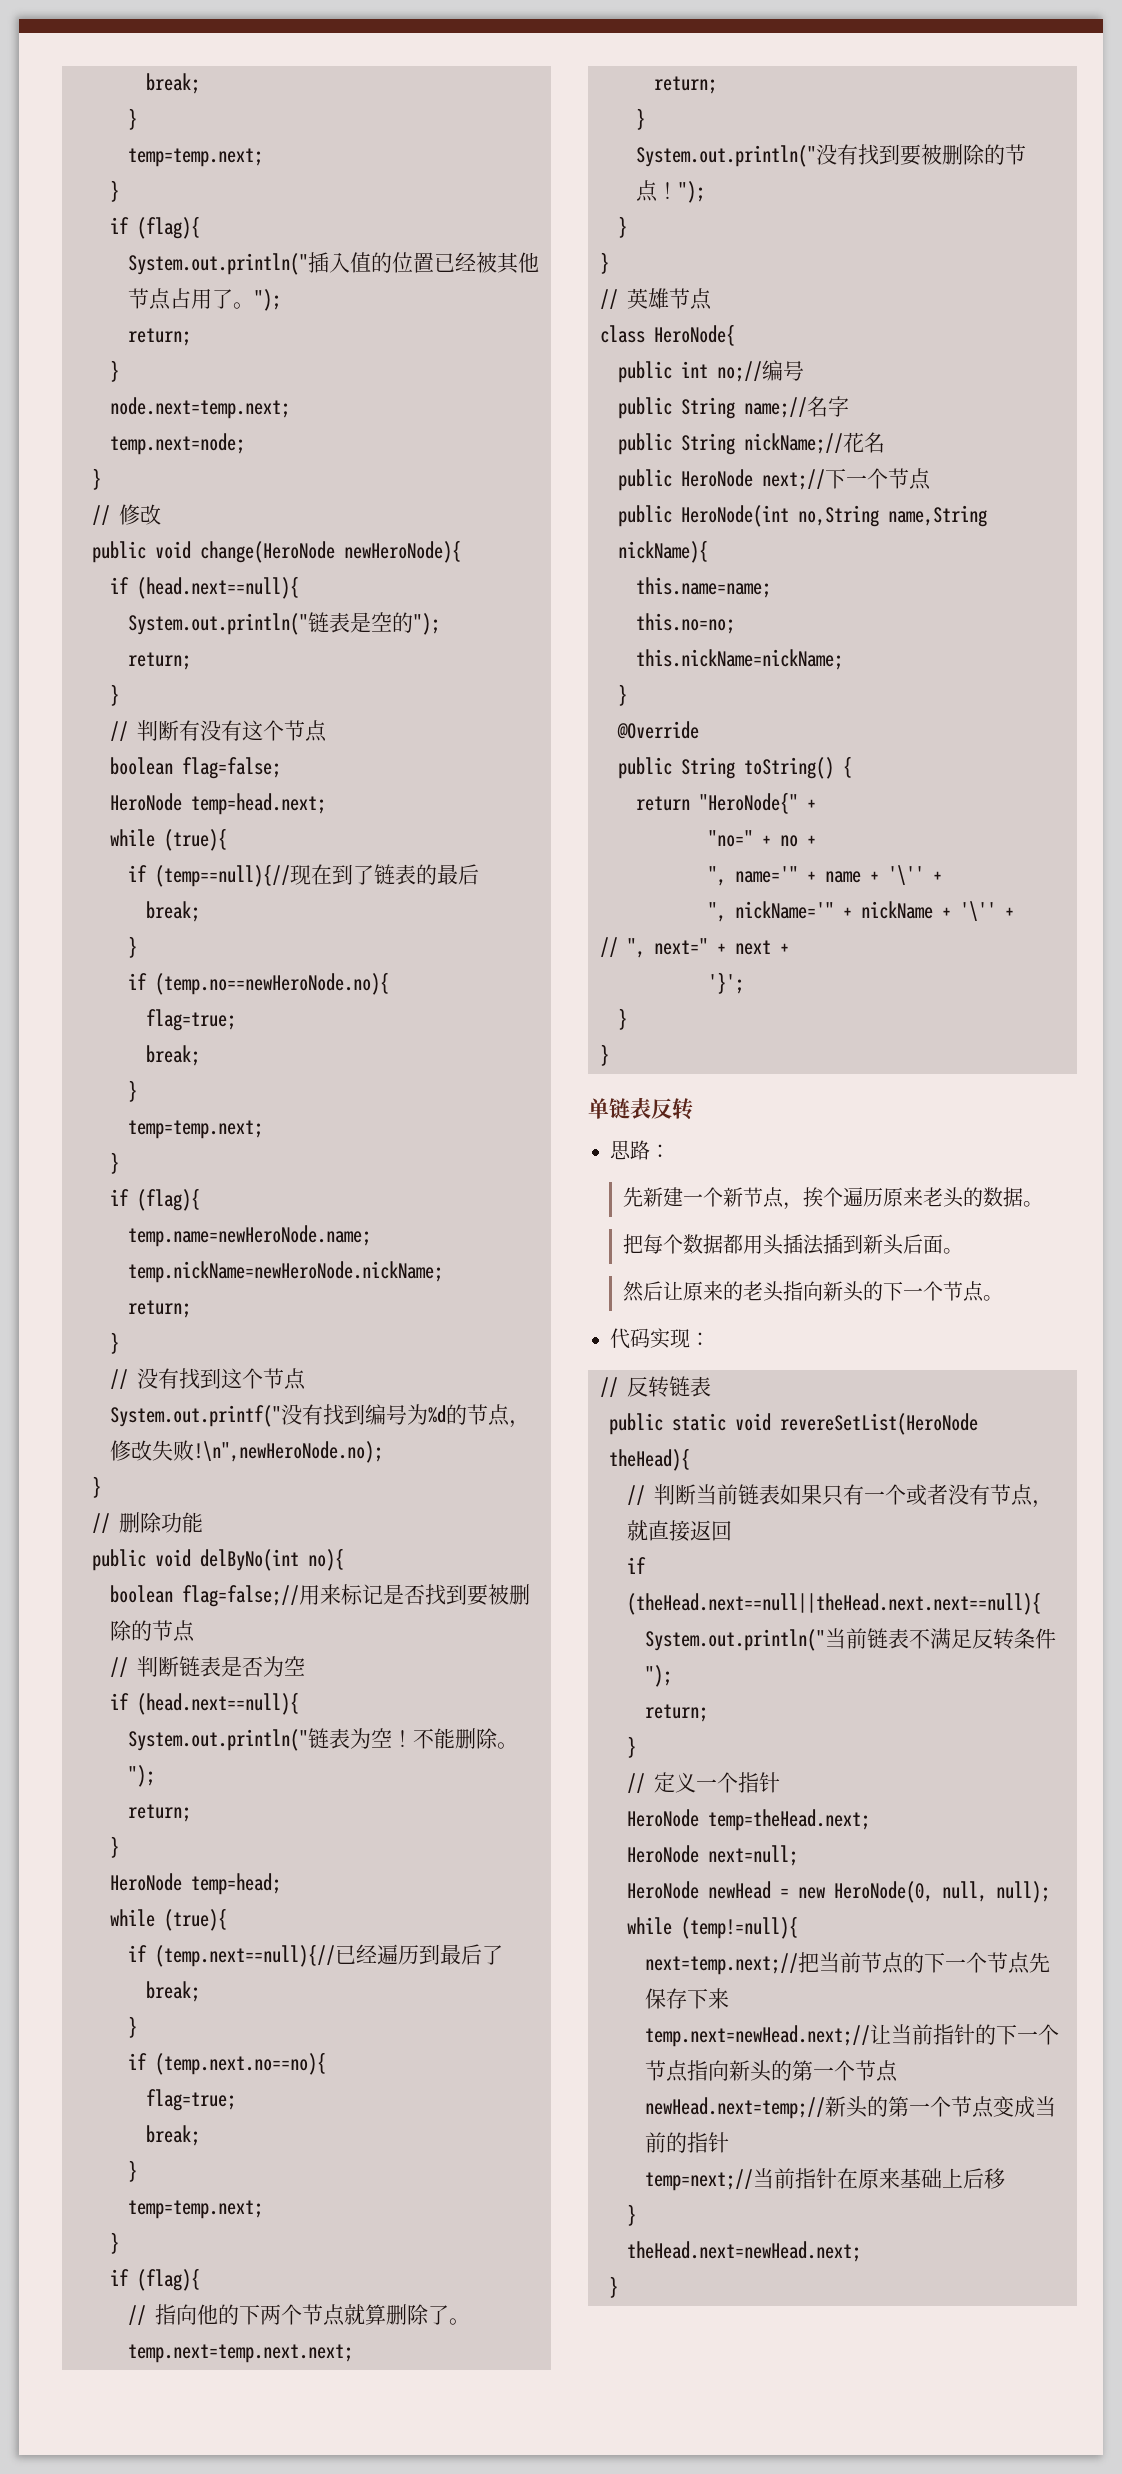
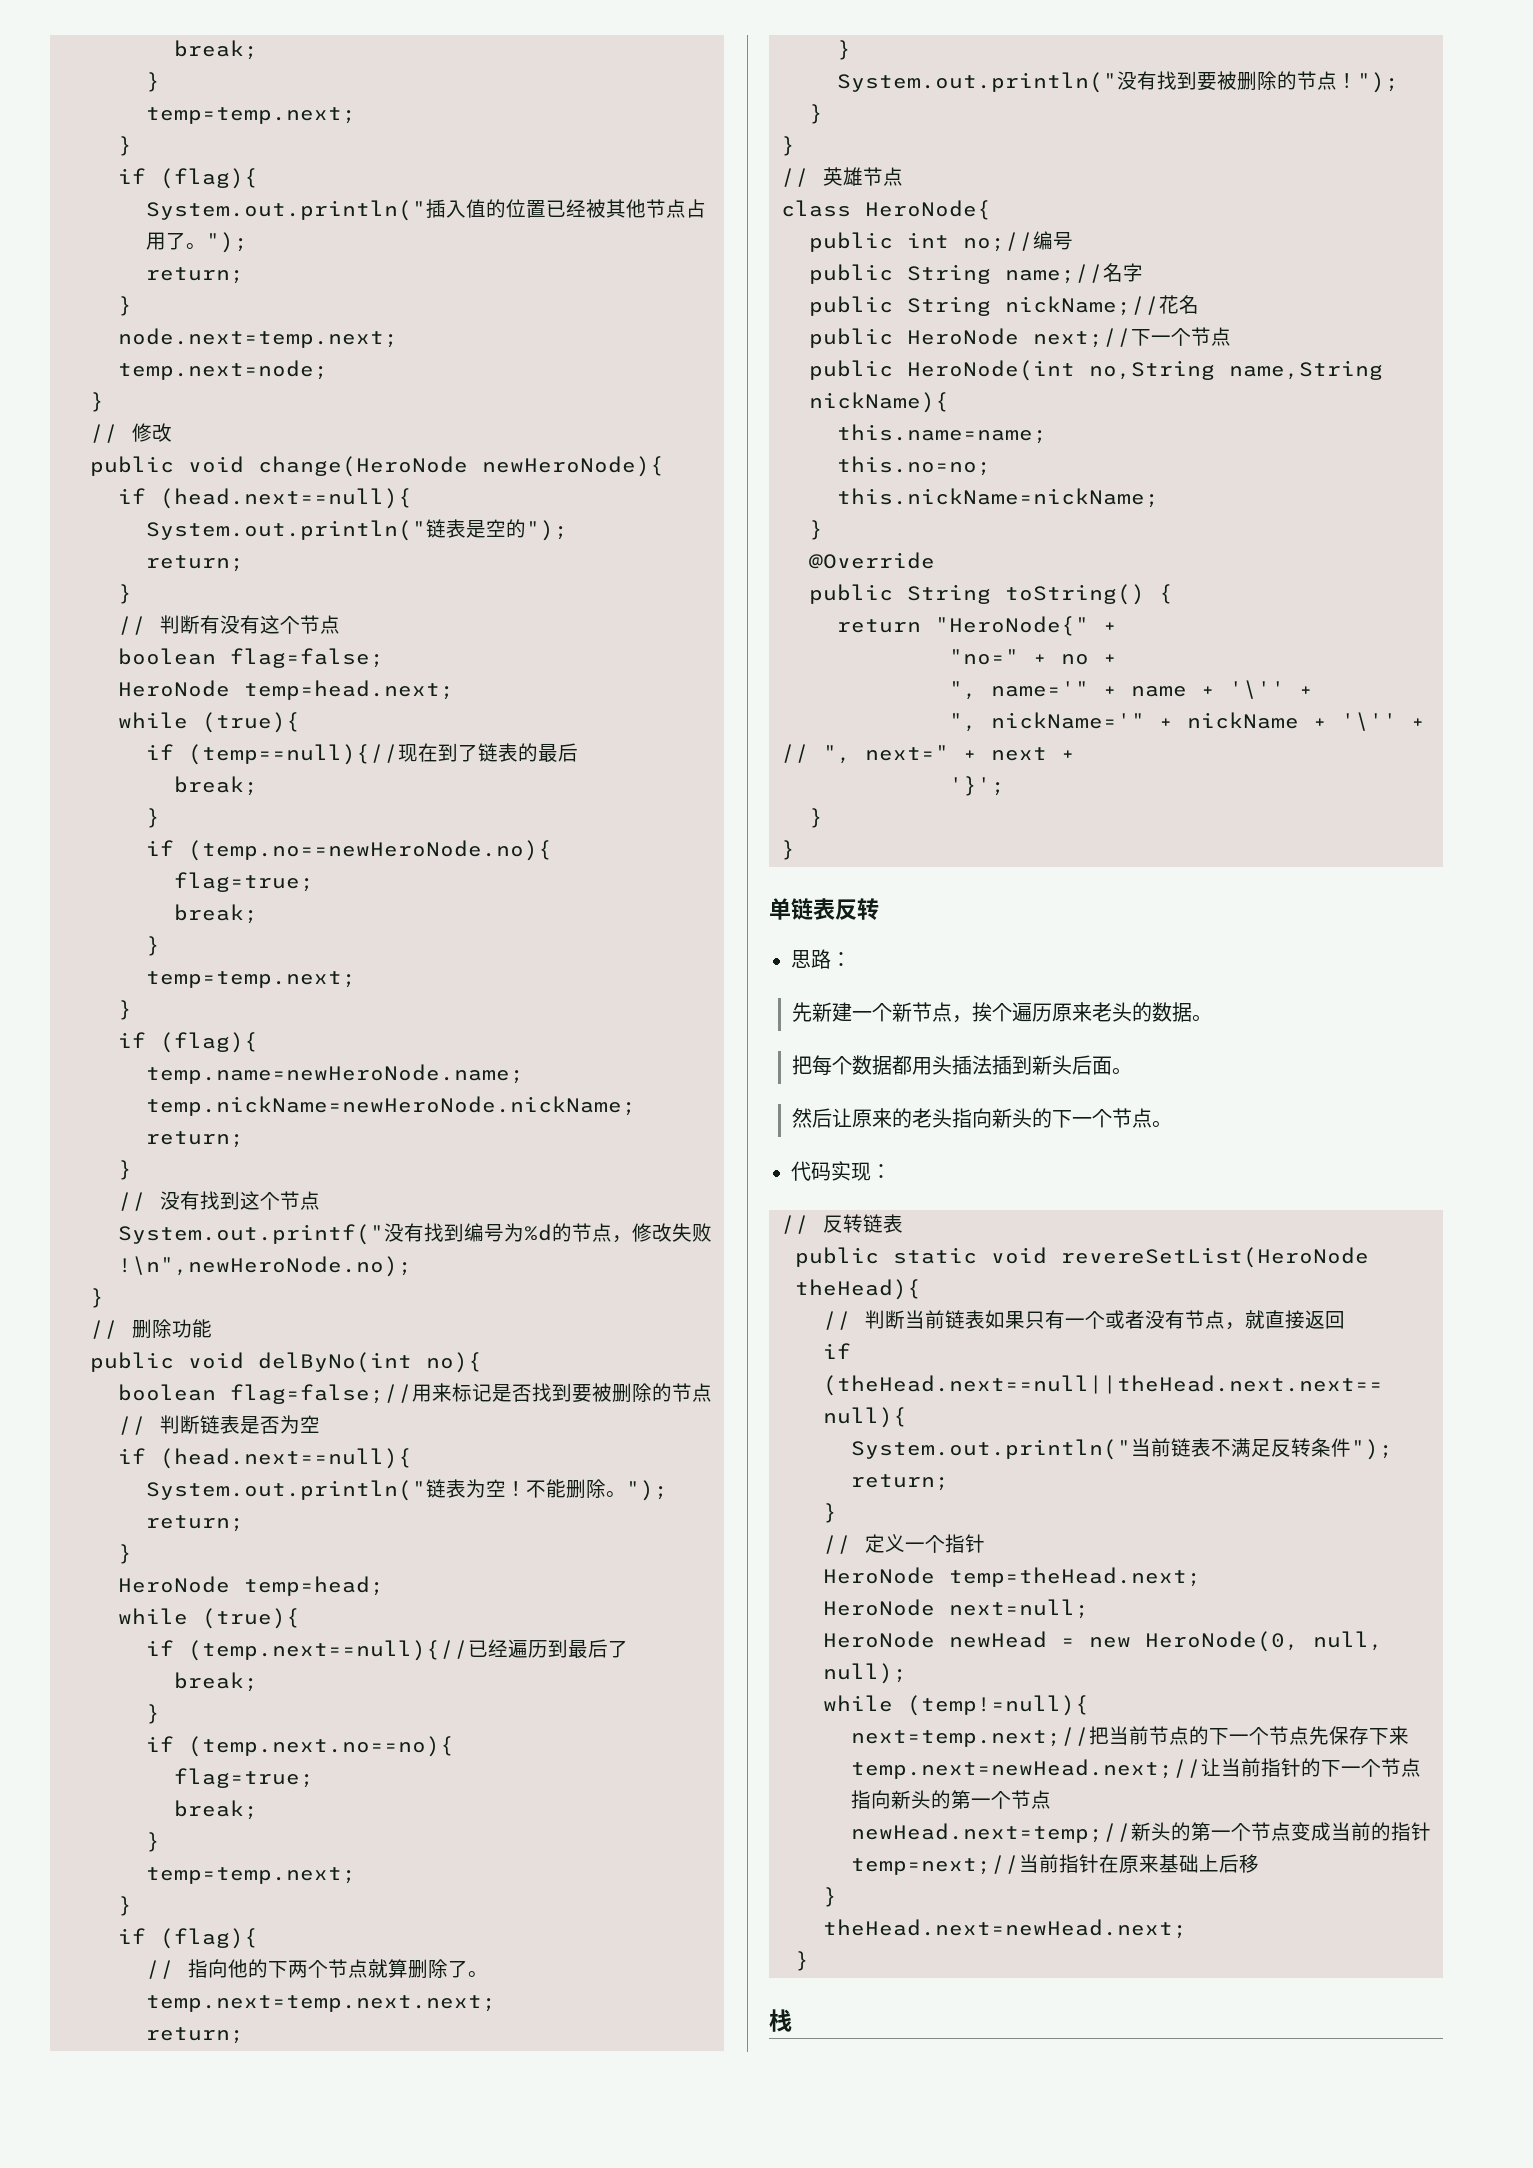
(618, 2287) none -> [769,2009,792,2032] // 栈

